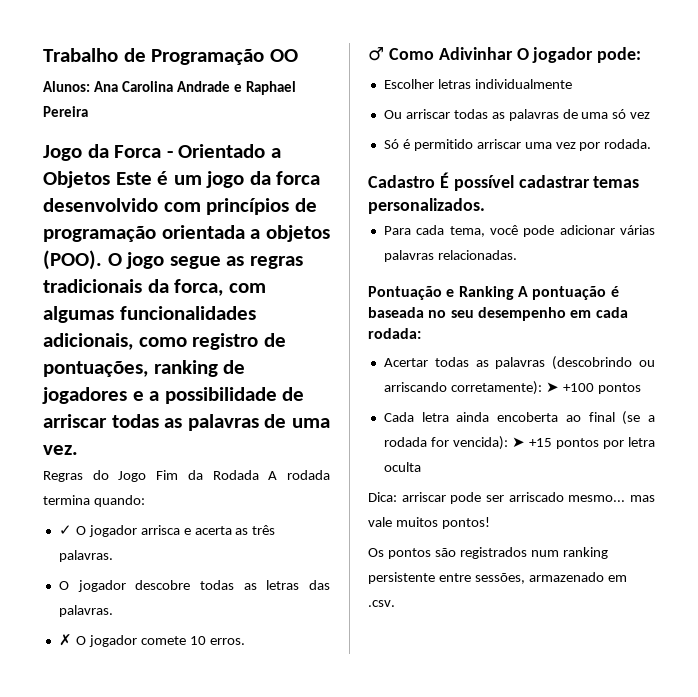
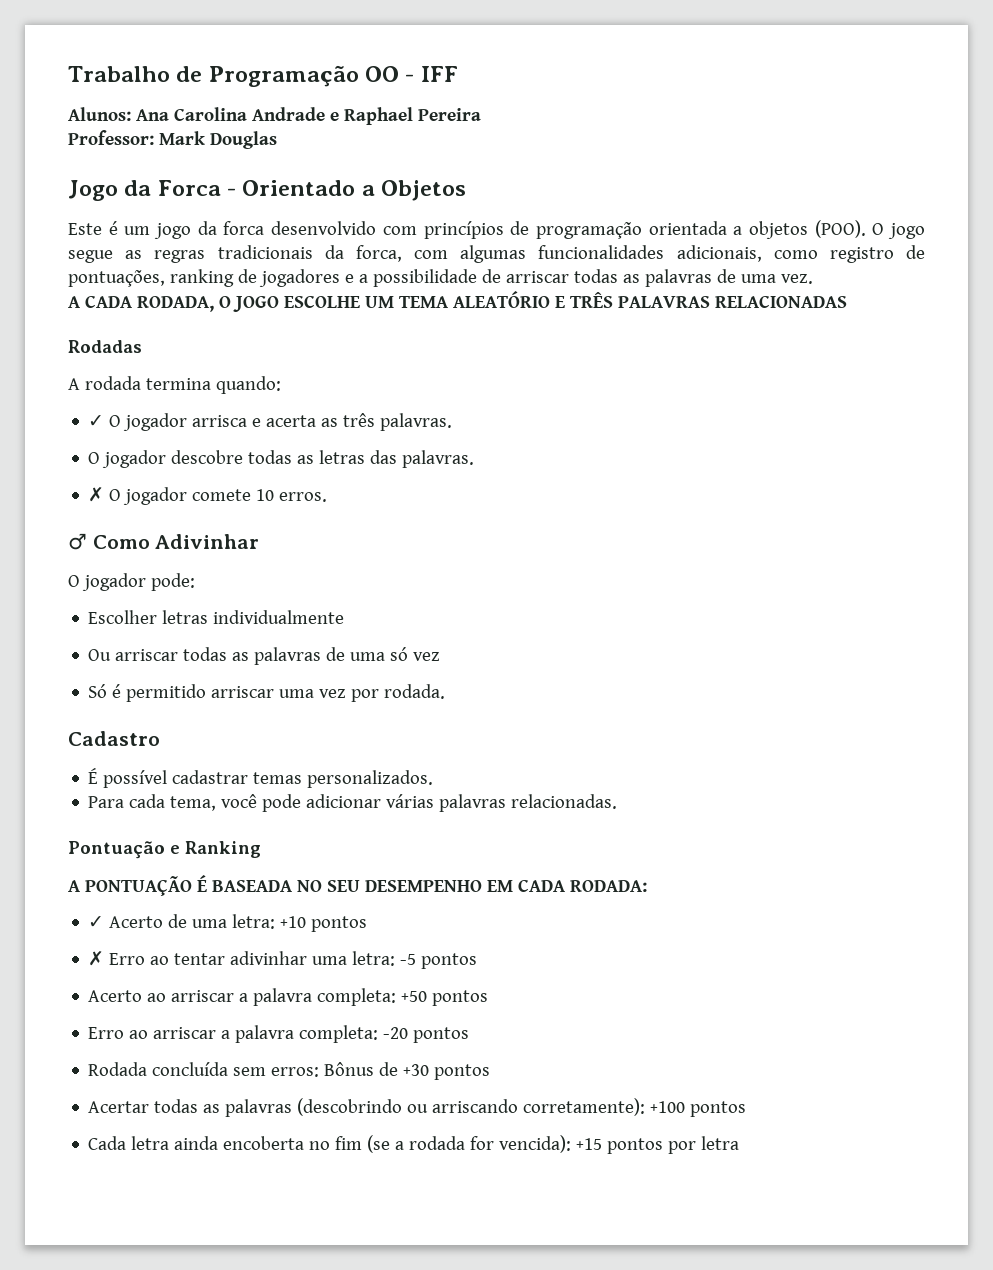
(298, 55) none -> [405,66,458,82] - IFF
(88, 111) none -> [68,130,277,149] // Professor: Mark Douglas
(110, 179) none -> (467, 190) //
[43,470,259,482] Regras do Jogo Fim da Rodada -> [68,291,847,312] [68,340,142,353] A CADA RODADA, O JOGO ESCOLHE UM TEMA ALEATÓRIO E TRÊS PALAVRAS RELACIONADAS // Rodadas //
(513, 53) none -> (260, 541) //
(435, 181) none -> (160, 738) //
[517,286,619,300] [368,307,628,321] [368,328,421,339] A pontuação é baseada no seu desempenho em cada rodada: -> [68,875,647,896] [88,914,368,932] [88,951,478,969] [88,988,489,1006] [88,1025,470,1043] [88,1062,491,1080] // A PONTUAÇÃO É BASEADA NO SEU DESEMPENHO EM CADA RODADA: // ✓ Acerto de uma letra: +10 pontos // ✗ Erro ao tentar adivinhar uma letra: -5 pontos // Acerto ao arriscar a palavra completa: +50 pontos // Erro ao arriscar a palavra completa: -20 pontos // Rodada concluída sem erros: Bônus de +30 pontos
[545,382,559,393] ➤ -> (646, 1107) none
[565,412,615,422] ao final -> [309,1136,363,1150] no fim
[511,437,525,448] ➤ -> (572, 1144) none
[383,462,421,472] [368,492,655,504] [368,517,490,529] [368,547,608,559] [368,572,627,584] [368,600,395,607] oculta // Dica: arriscar pode ser arriscado mesmo... mas vale muitos pontos! // Os pontos são registrados num ranking persistente entre sessões, armazenado em .csv. -> (740, 1143) none

